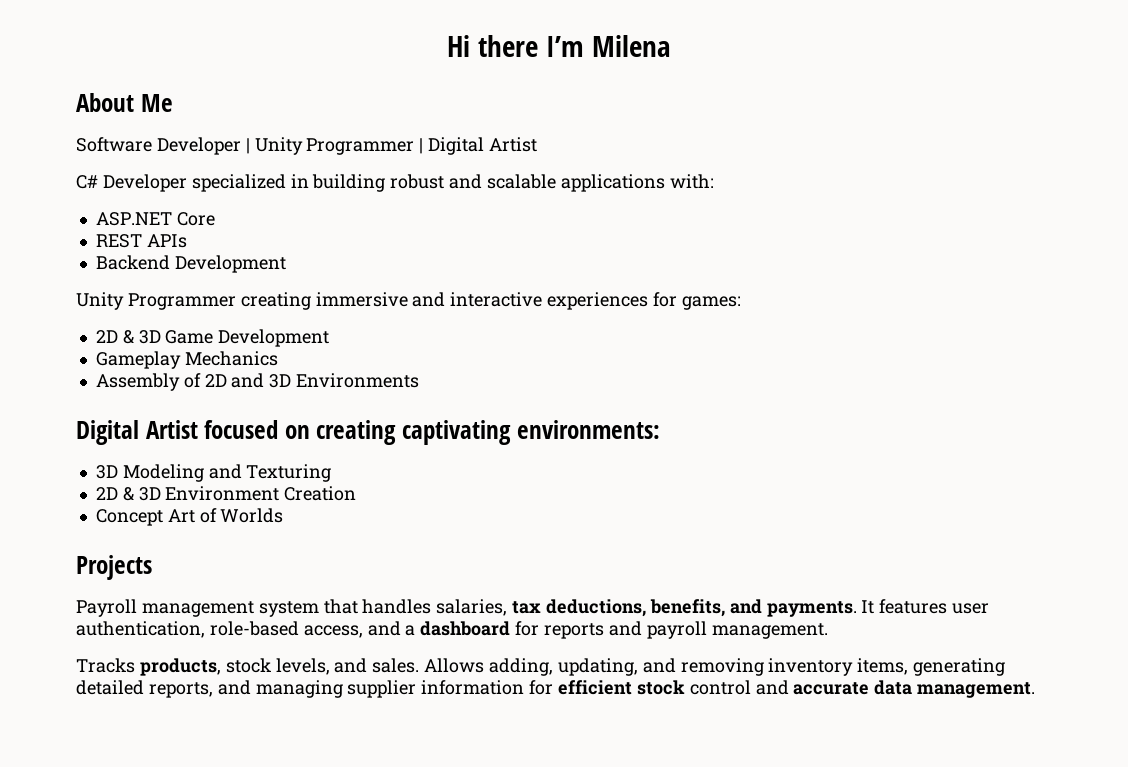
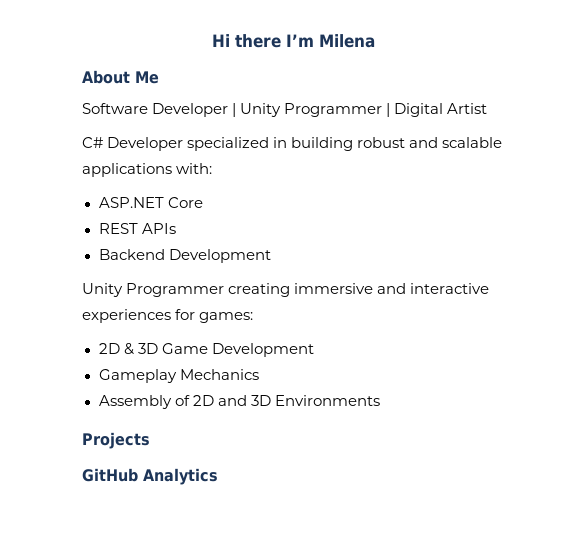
[76,420,660,445] [95,464,332,482] [95,486,357,501] [95,508,284,526] [76,555,152,580] [76,599,990,617] [76,621,828,639] [76,658,1006,676] [76,680,1036,698] Digital Artist focused on creating captivating environments: // 3D Modeling and Texturing // 2D & 3D Environment Creation // Concept Art of Worlds // Projects // Payroll management system that handles salaries, tax deductions, benefits, and payments. It features user authentication, role-based access, and a dashboard for reports and payroll management. // Tracks products, stock levels, and sales. Allows adding, updating, and removing inventory items, generating detailed reports, and managing supplier information for efficient stock control and accurate data management. -> [82,432,150,449] [82,468,218,485] Projects // GitHub Analytics

